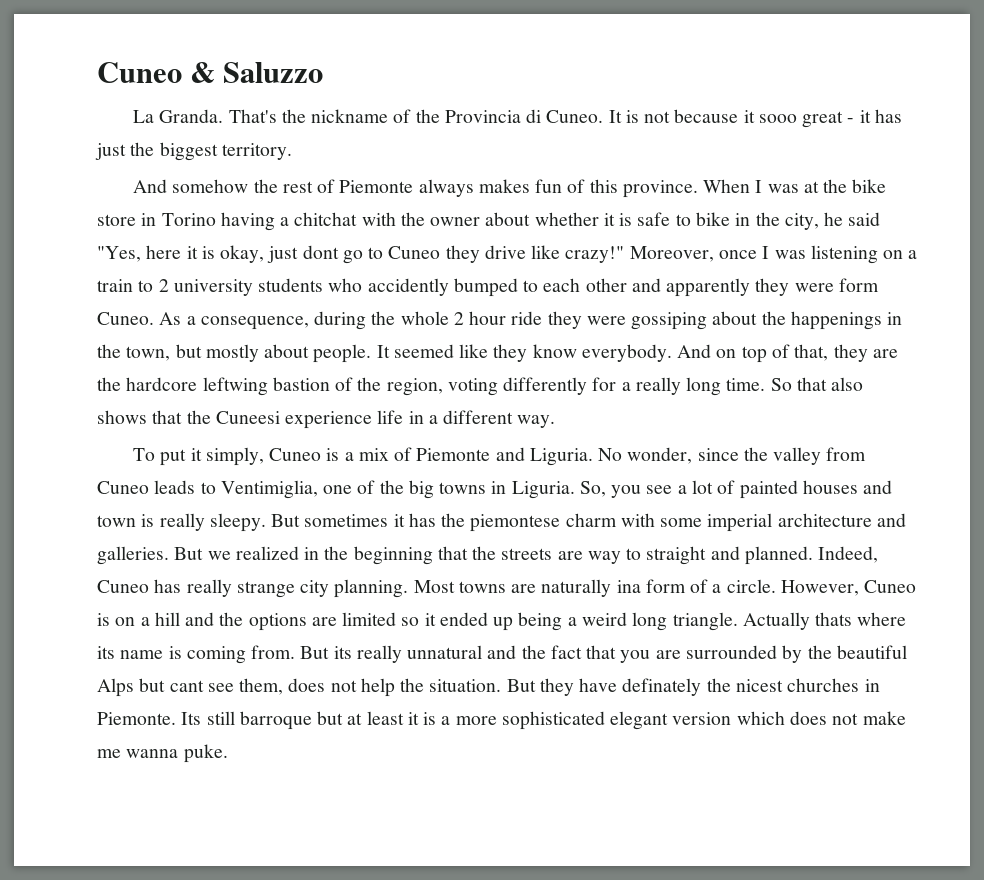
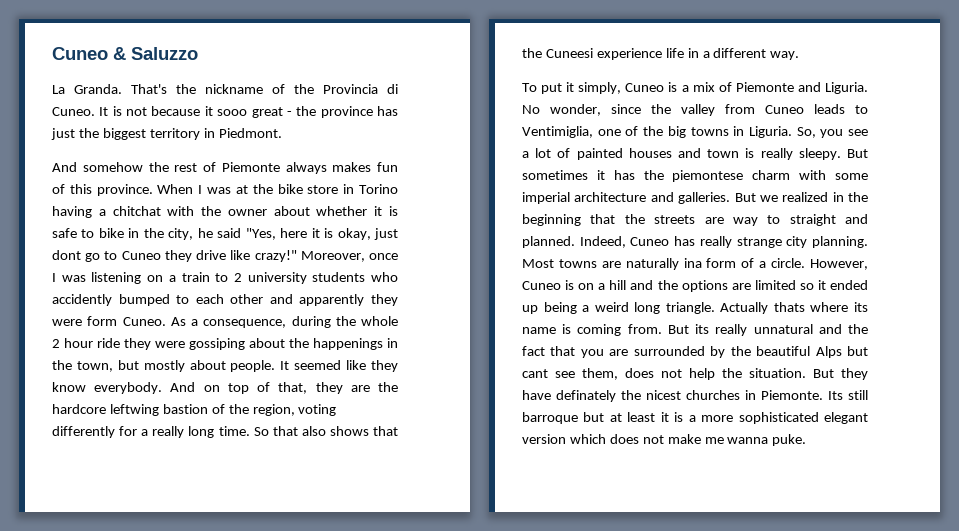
[859,110,871,123] it -> [296,106,373,118] the province
[221,143,292,160] territory. -> [149,128,282,140] territory in Piedmont.

